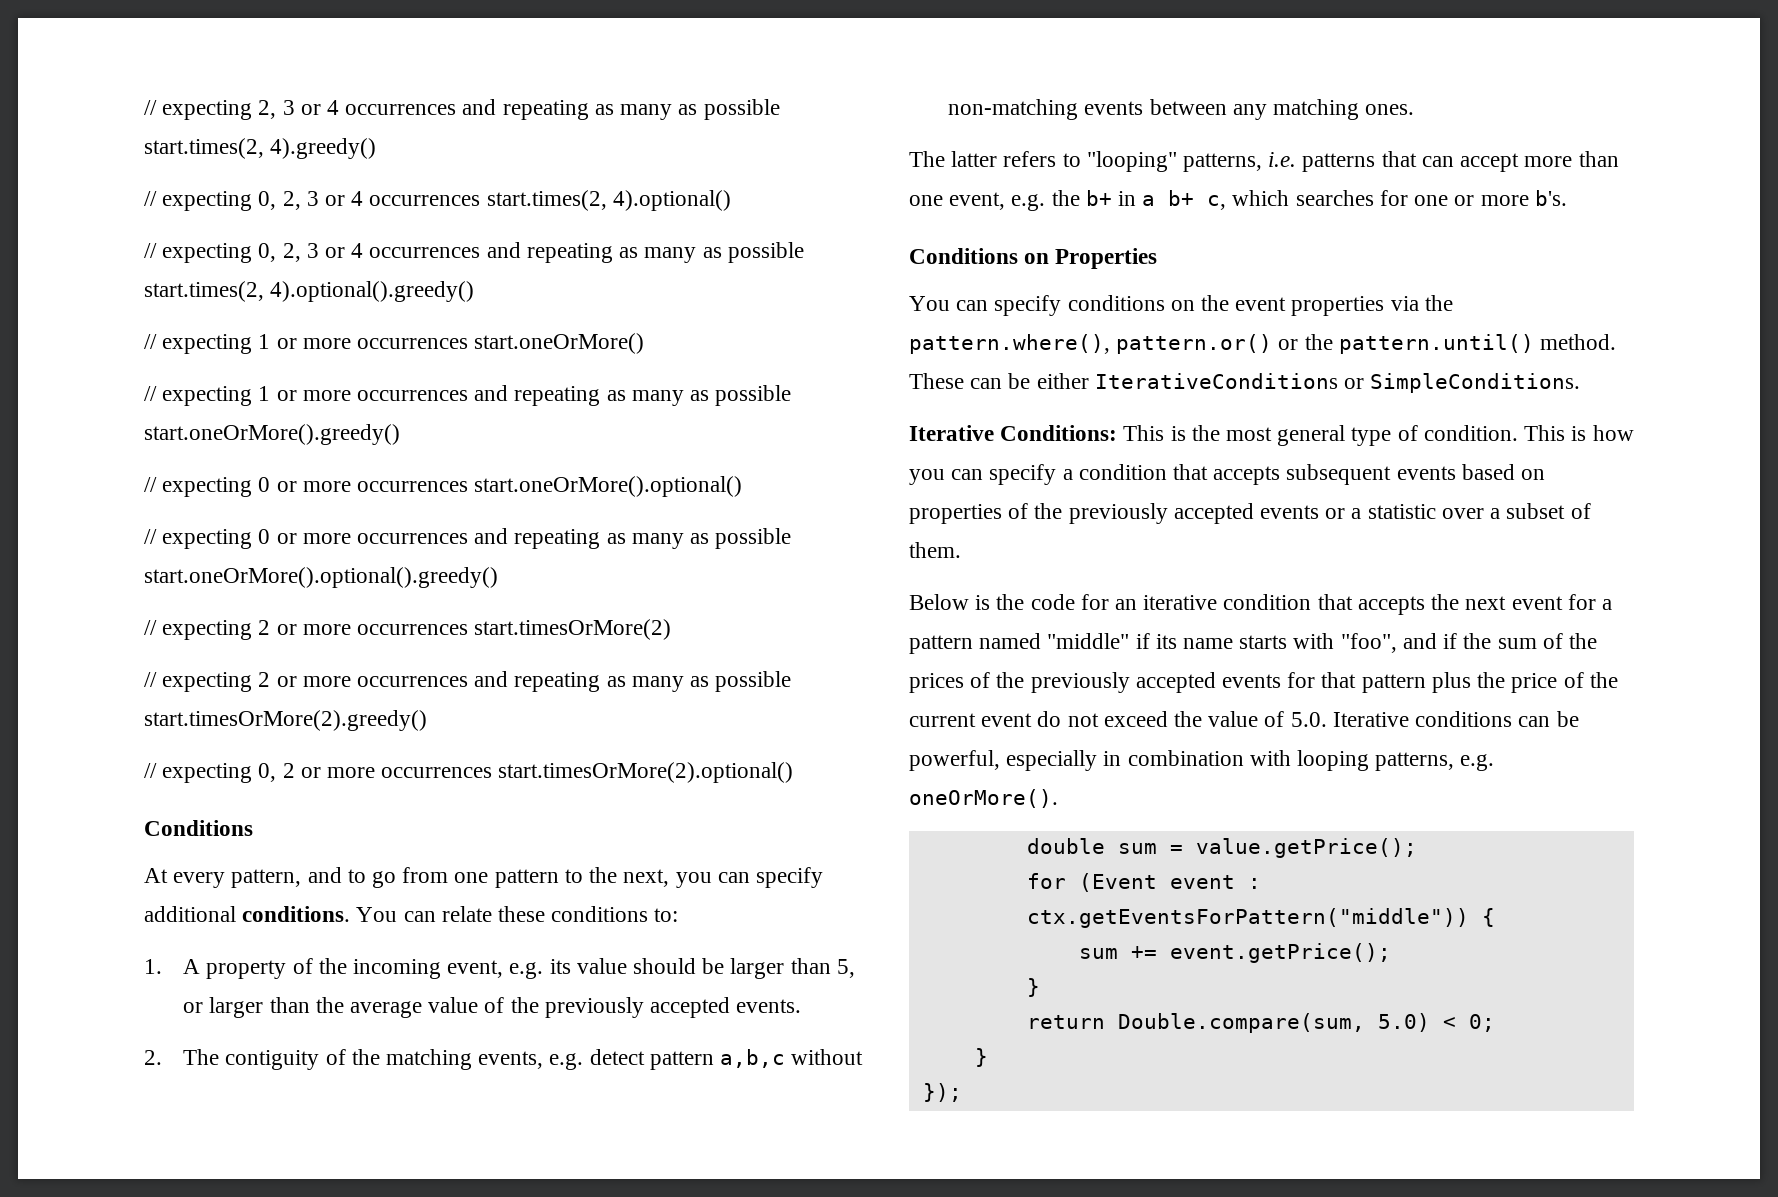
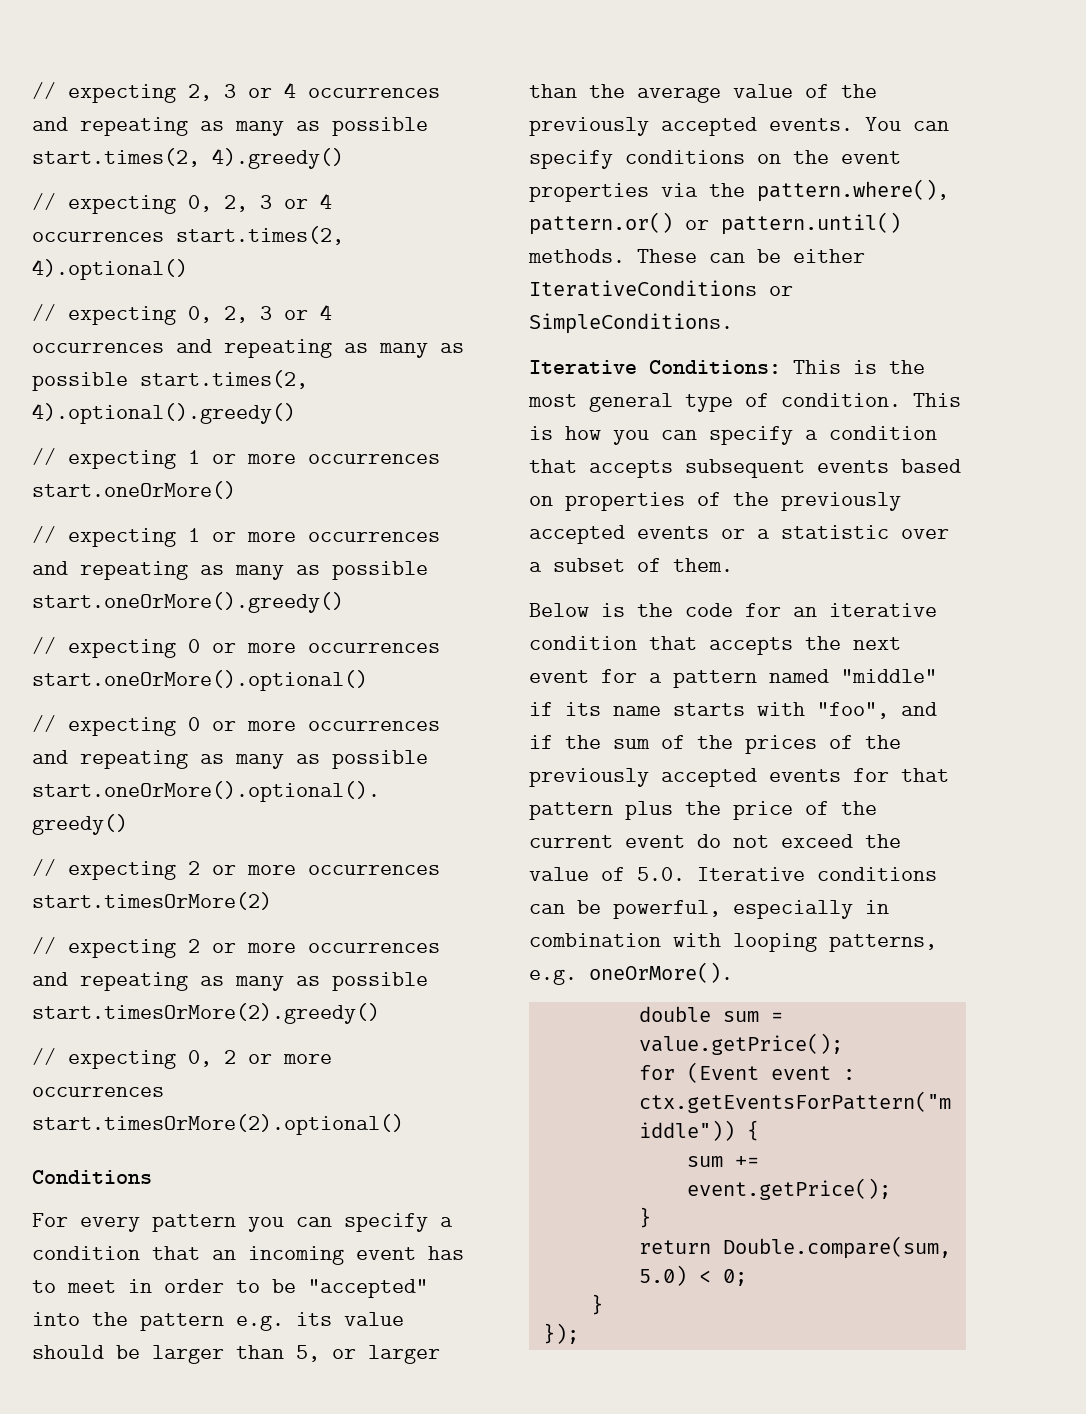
[144,867,823,888] [144,906,679,922] [144,958,504,979] At every pattern, and to go from one pattern to the next, you can specify additional conditions. You can relate these conditions to: // 1. A property of the incoming event, -> [32,1213,453,1232] [32,1246,464,1265] [32,1279,428,1298] [32,1312,224,1331] For every pattern you can specify a condition that an incoming event has to meet in order to be "accepted" into the pattern
[144,1049,864,1070] [948,99,1415,120] [909,151,1619,172] [909,190,1567,211] [909,248,1158,269] // 2. The contiguity of the matching events, e.g. detect pattern a,b,c without non-matching events between any matching ones. // The latter refers to "looping" patterns, i.e. patterns that can accept more than one event, e.g. the b+ in a b+ c, which searches for one or more b's. // Conditions on Properties // -> (853, 124) none
[1304,334,1617,354] the pattern.until() method. -> [721,212,901,235] [528,249,625,263] pattern.until() methods.

